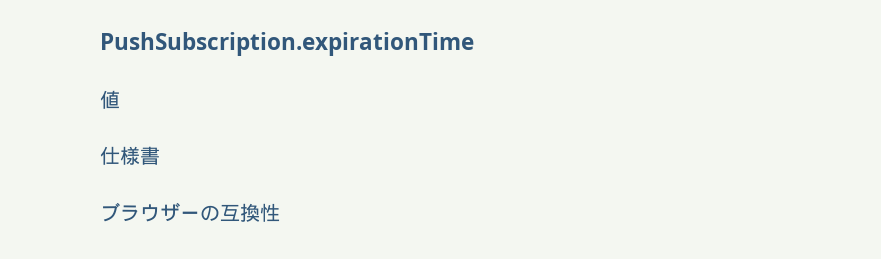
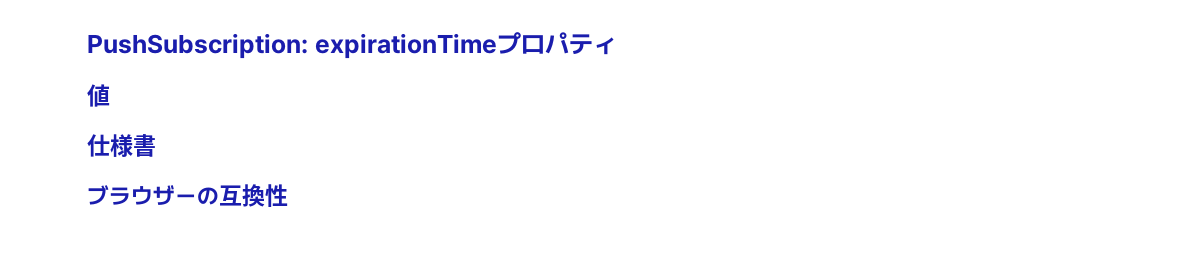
[100,32,474,56] PushSubscription.expirationTime -> [87,32,617,59] PushSubscription: expirationTimeプロパティ

